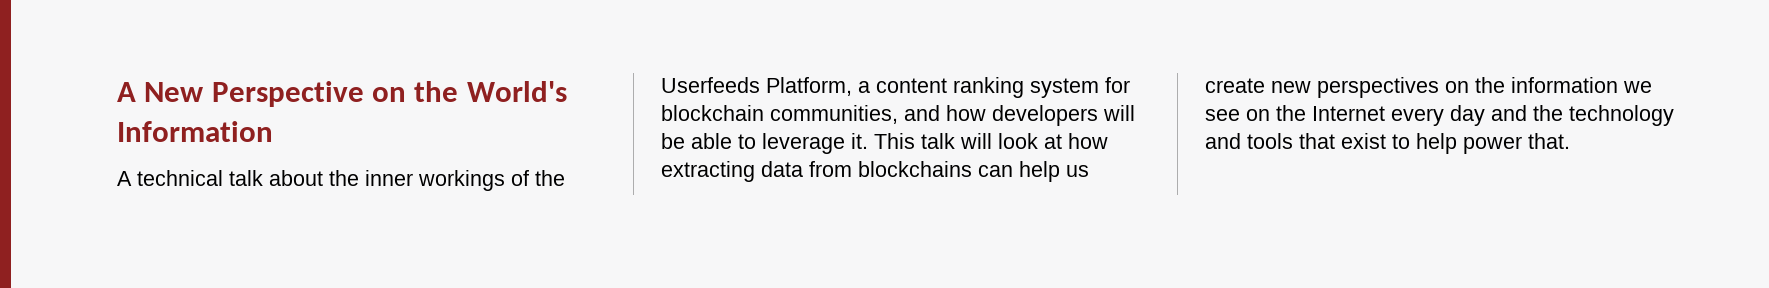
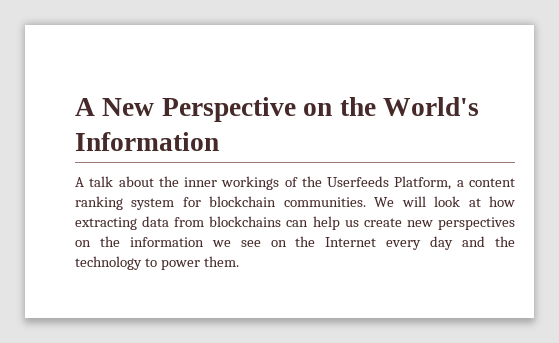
[137,170,223,186] technical -> (84, 182) none
[770,105,1135,126] [661,133,955,154] communities, and how developers will be able to leverage it. This talk -> [283,197,395,207] communities. We
[1205,133,1570,154] and tools that exist to help power that. -> [144,256,239,270] to power them.

